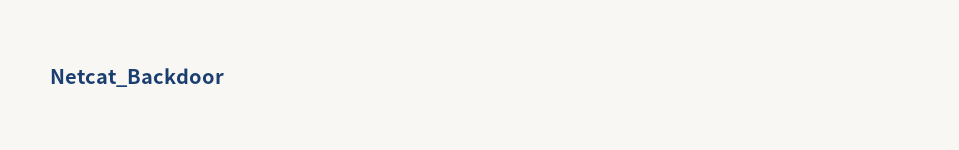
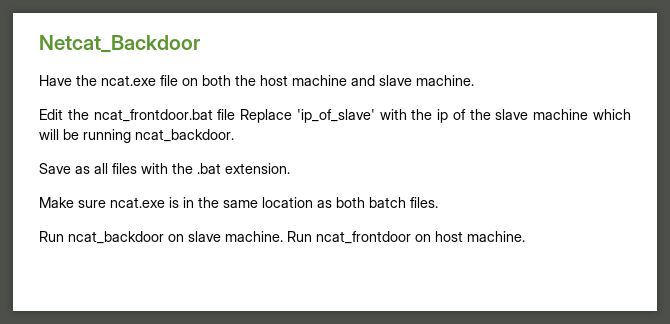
(224, 77) none -> [39,75,474,86] [39,109,631,123] [39,129,234,143] [39,163,290,174] [39,197,438,208] [39,231,525,244] // Have the ncat.exe file on both the host machine and slave machine. // Edit the ncat_frontdoor.bat file Replace 'ip_of_slave' with the ip of the slave machine which will be running ncat_backdoor. // Save as all files with the .bat extension. // Make sure ncat.exe is in the same location as both batch files. // Run ncat_backdoor on slave machine. Run ncat_frontdoor on host machine.

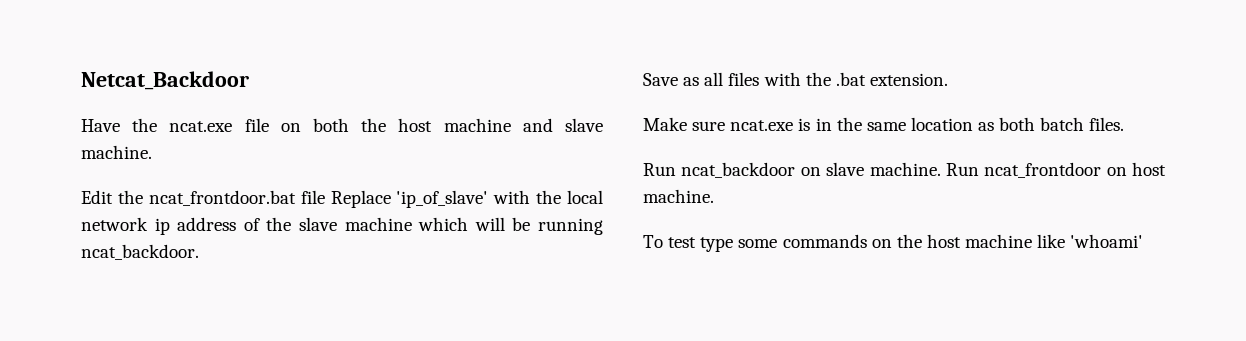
[437,109,449,123] ip -> [567,190,603,204] [81,217,237,235] local network ip address
(525, 236) none -> [643,234,1144,252] // To test type some commands on the host machine like 'whoami'

